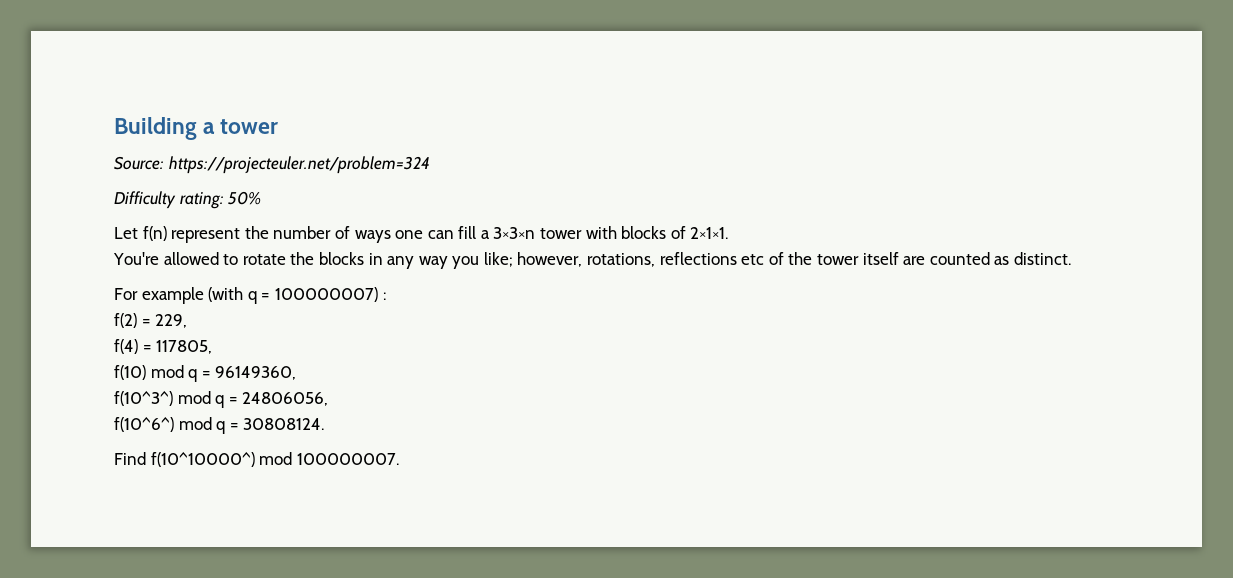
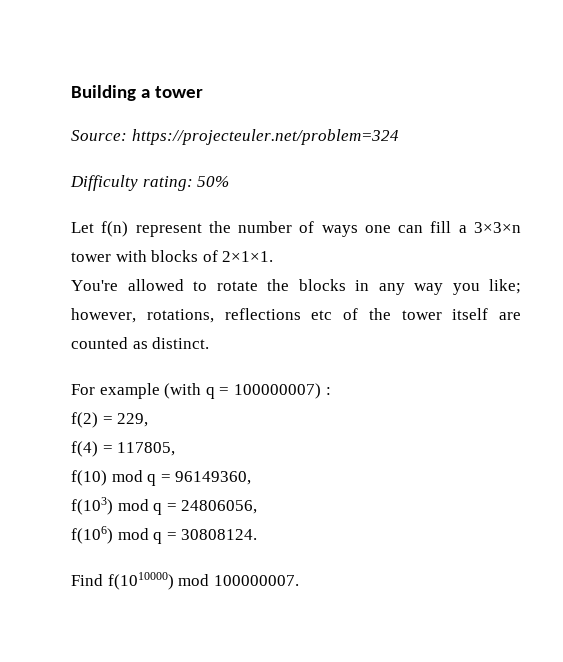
[114,391,173,406] f(10^3^) -> [71,497,113,515] f(103)
[114,417,174,432] f(10^6^) -> [71,526,113,544] f(106)
[150,452,255,467] f(10^10000^) -> [107,572,174,590] f(1010000)

